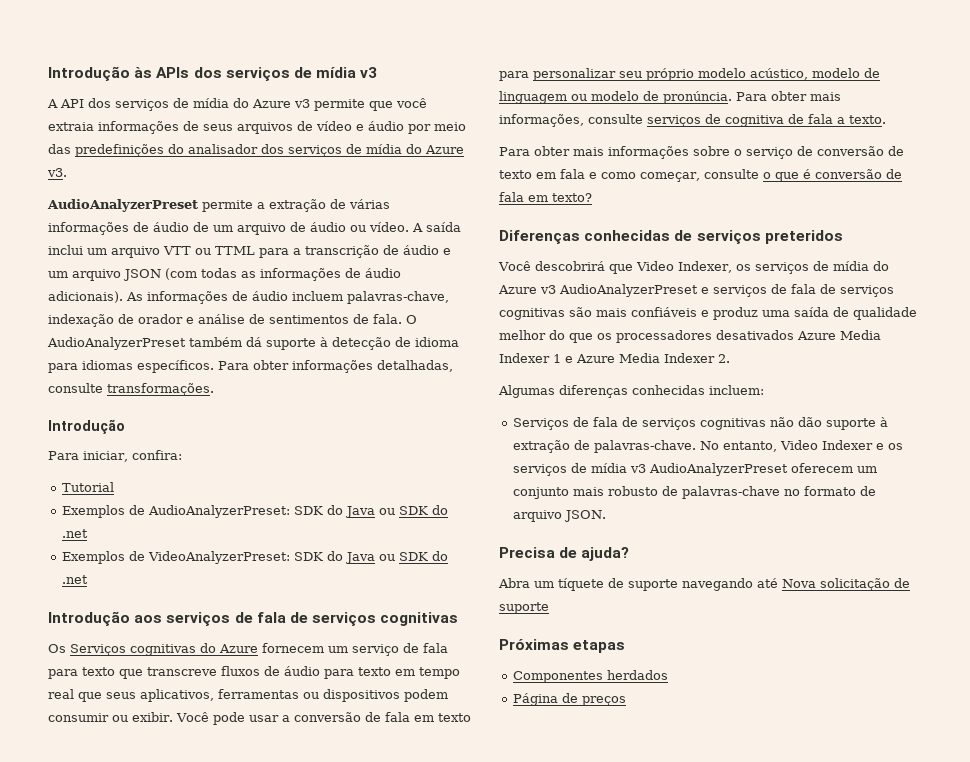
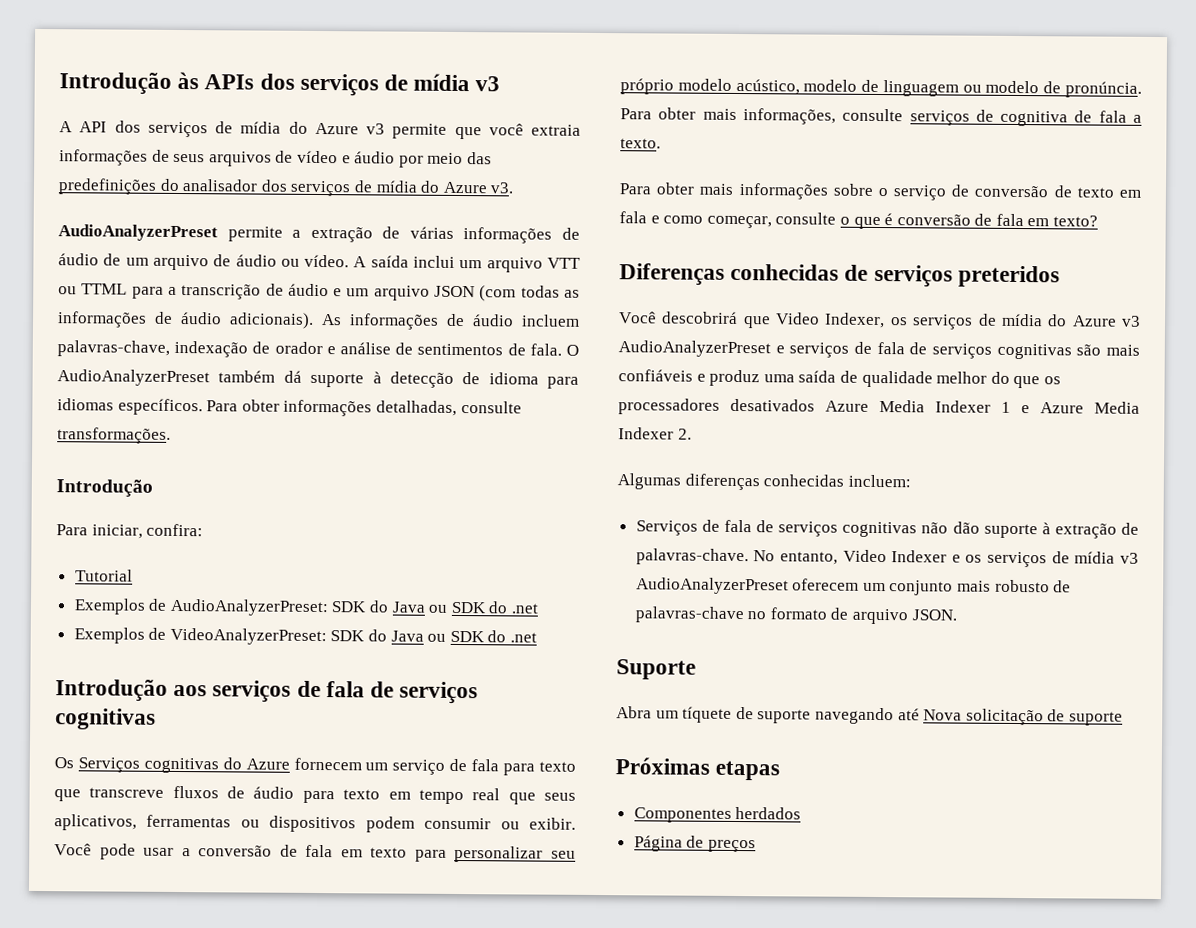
[499,547,630,561] Precisa de ajuda? -> [616,659,696,680] Suporte

